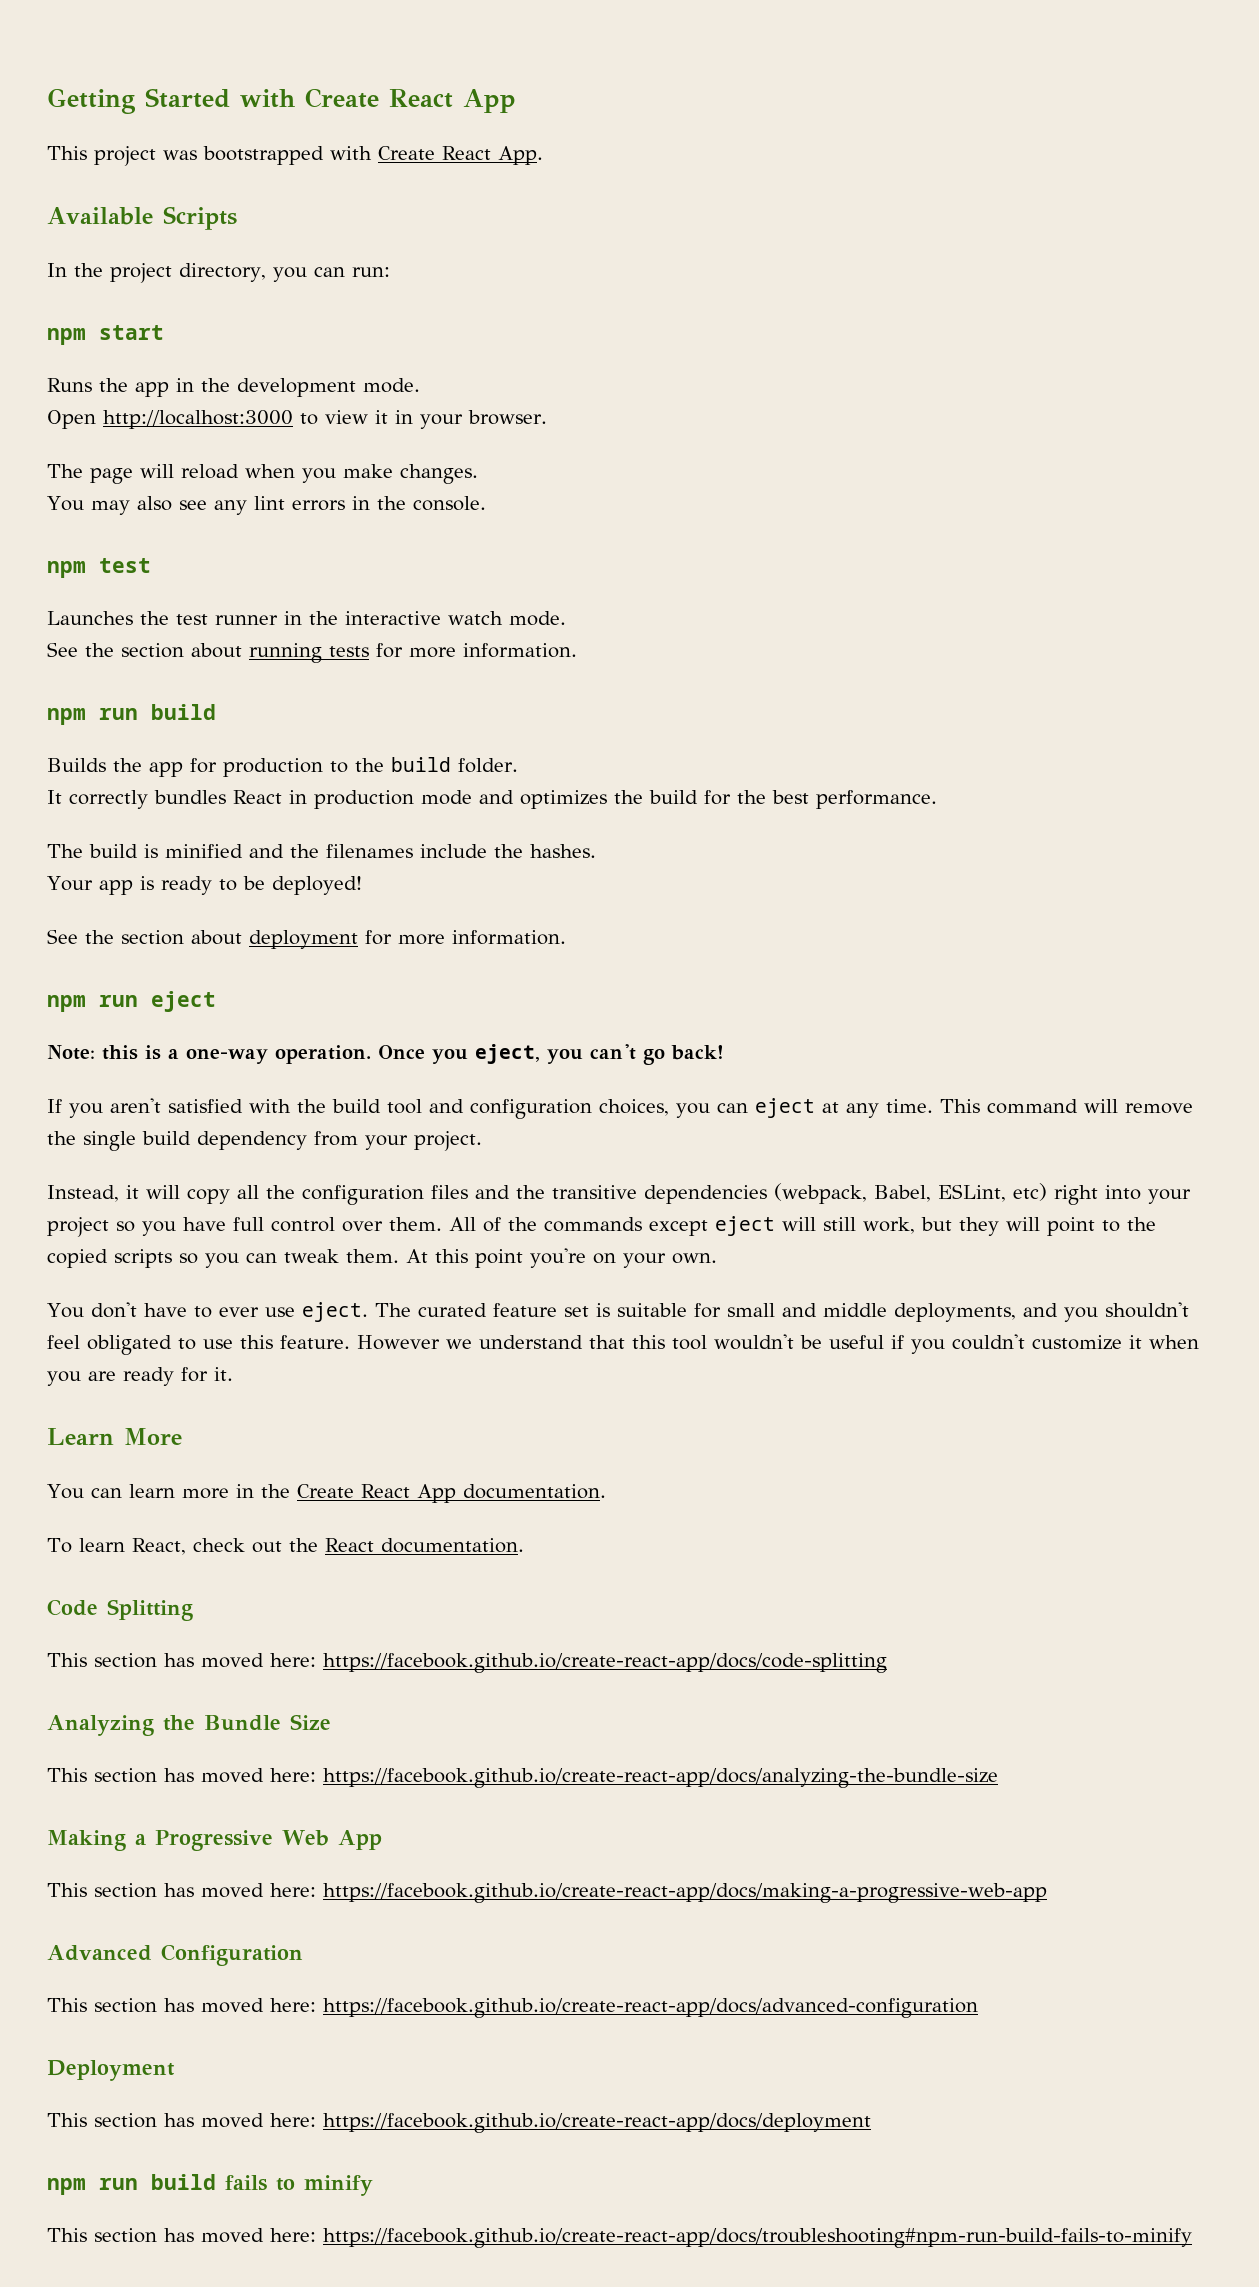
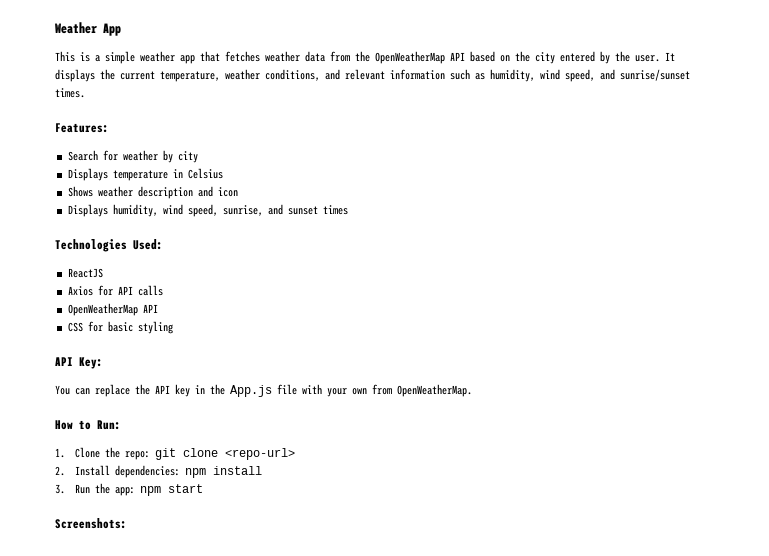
[47,88,516,114] [47,146,543,166] [47,206,237,230] [47,263,390,283] [47,325,164,345] [47,378,420,397] [47,410,547,429] [47,464,478,484] [47,496,486,515] [47,558,151,578] [47,611,566,626] [47,642,577,663] [47,704,216,725] [47,757,518,777] [47,790,937,809] [47,844,596,858] [47,876,362,895] [47,929,566,949] [47,991,216,1012] [47,1044,724,1065] [47,1098,1193,1119] [47,1131,482,1151] [47,1183,1191,1205] [47,1216,1156,1237] [47,1248,717,1268] [47,1302,1189,1322] [47,1334,1199,1355] [47,1367,233,1386] [47,1428,182,1445] [47,1484,606,1503] [47,1538,524,1555] [47,1599,193,1621] [47,1653,887,1673] [47,1714,331,1736] [47,1768,998,1788] [47,1830,382,1851] [47,1883,1047,1903] [47,1944,303,1966] [47,1998,978,2018] [47,2060,175,2081] [47,2113,871,2133] [47,2174,373,2196] [47,2228,1192,2248] Getting Started with Create React App // This project was bootstrapped with Create React App. // Available Scripts // In the project directory, you can run: // npm start // Runs the app in the development mode. // Open http://localhost:3000 to view it in your browser. // The page will reload when you make changes. // You may also see any lint errors in the console. // npm test // Launches the test runner in the interactive watch mode. // See the section about running tests for more information. // npm run build // Builds the app for production to the build folder. // It correctly bundles React in production mode and optimizes the build for the best performance. // The build is minified and the filenames include the hashes. // Your app is ready to be deployed! // See the section about deployment for more information. // npm run eject // Note: this is a one-way operation. Once you eject, you can't go back! // If you aren't satisfied with the build tool and configuration choices, you can eject at any time. This command will remove the single build dependency from your project. // Instead, it will copy all the configuration files and the transitive dependencies (webpack, Babel, ESLint, etc) right into your project so you have full control over them. All of the commands except eject will still work, but they will point to the copied scripts so you can tweak them. At this point you're on your own. // You don't have to ever use eject. The curated feature set is suitable for small and middle deployments, and you shouldn't feel obligated to use this feature. However we understand that this tool wouldn't be useful if you couldn't customize it when you are ready for it. // Learn More // You can learn more in the Create React App documentation. // To learn React, check out the React documentation. // Code Splitting // This section has moved here: https://facebook.github.io/create-react-app/docs/code-splitting // Analyzing the Bundle Size // This section has moved here: https://facebook.github.io/create-react-app/docs/analyzing-the-bundle-size // Making a Progressive Web App // This section has moved here: https://facebook.github.io/create-react-app/docs/making-a-progressive-web-app // Advanced Configuration // This section has moved here: https://facebook.github.io/create-react-app/docs/advanced-configuration // Deployment // This section has moved here: https://facebook.github.io/create-react-app/docs/deployment // npm run build fails to minify // This section has moved here: https://facebook.github.io/create-react-app/docs/troubleshooting#npm-run-build-fails-to-minify -> [55,22,121,36] [55,51,675,64] [55,69,690,82] [55,88,85,98] [55,123,109,133] [67,150,198,163] [67,168,223,181] [67,186,238,199] [67,204,348,217] [55,239,163,252] [67,268,103,278] [67,285,163,296] [67,303,158,316] [67,321,173,334] [55,357,103,369] [55,384,472,397] [55,420,121,430] [55,447,296,460] [55,465,263,478] [55,483,204,496] [55,518,127,529] Weather App // This is a simple weather app that fetches weather data from the OpenWeatherMap API based on the city entered by the user. It displays the current temperature, weather conditions, and relevant information such as humidity, wind speed, and sunrise/sunset times. // Features: // Search for weather by city // Displays temperature in Celsius // Shows weather description and icon // Displays humidity, wind speed, sunrise, and sunset times // Technologies Used: // ReactJS // Axios for API calls // OpenWeatherMap API // CSS for basic styling // API Key: // You can replace the API key in the App.js file with your own from OpenWeatherMap. // How to Run: // 1. Clone the repo: git clone <repo-url> // 2. Install dependencies: npm install // 3. Run the app: npm start // Screenshots:

